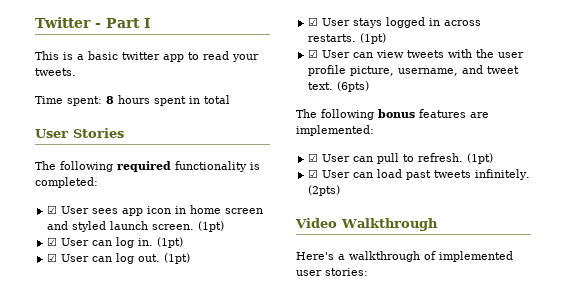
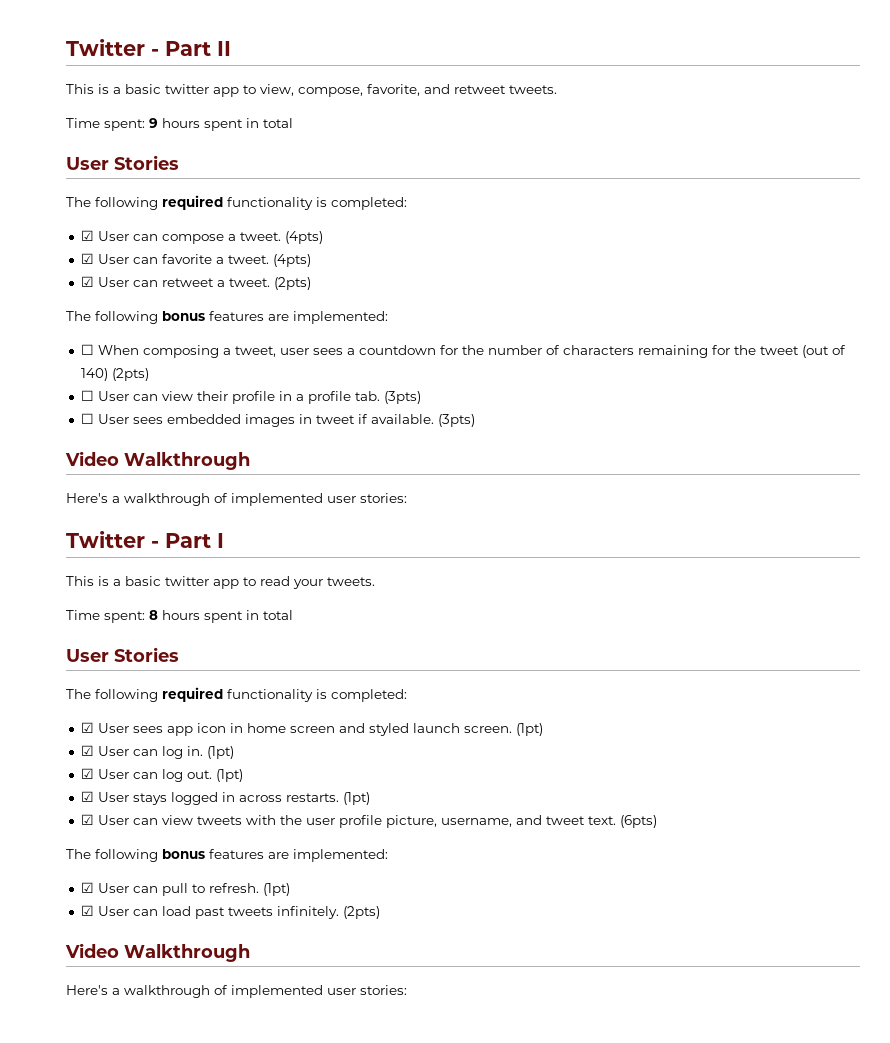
[35,17,140,28] Twitter - Part -> [66,39,231,56] [66,84,557,97] [66,118,293,131] [66,155,179,170] [66,195,407,210] [80,230,323,244] [80,253,311,267] [80,276,311,290] [66,311,388,324] [80,344,846,358] [80,368,149,381] [80,390,421,404] [80,413,475,427] [65,451,250,470] [66,493,407,506] [66,531,211,548] Twitter - Part II // This is a basic twitter app to view, compose, favorite, and retweet tweets. // Time spent: 9 hours spent in total // User Stories // The following required functionality is completed: // ☑ User can compose a tweet. (4pts) // ☑ User can favorite a tweet. (4pts) // ☑ User can retweet a tweet. (2pts) // The following bonus features are implemented: // ☐ When composing a tweet, user sees a countdown for the number of characters remaining for the tweet (out of 140) (2pts) // ☐ User can view their profile in a profile tab. (3pts) // ☐ User sees embedded images in tweet if available. (3pts) // Video Walkthrough // Here's a walkthrough of implemented user stories: // Twitter - Part

